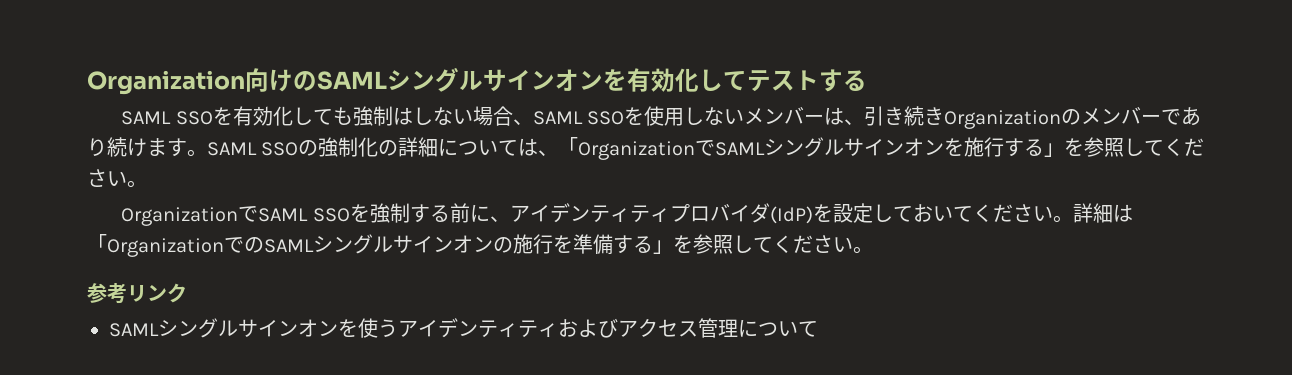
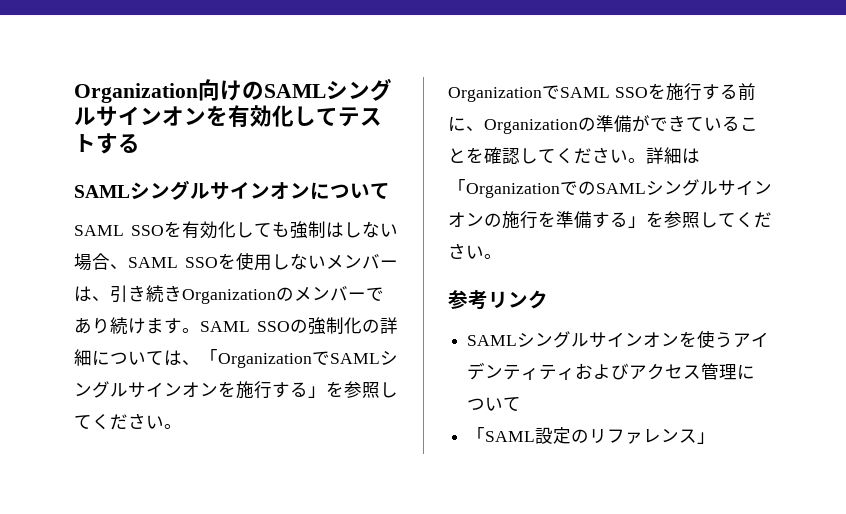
(867, 80) none -> [74,180,390,200] // SAMLシングルサインオンについて
[369,203,410,223] 強制 -> [665,83,702,101] 施行
[509,203,953,224] アイデンティティプロバイダ(IdP)を設定しておい -> [484,115,758,134] [448,147,538,164] Organizationの準備ができていることを確認し
(818, 329) none -> [467,427,716,444] // 「SAML設定のリファレンス」

